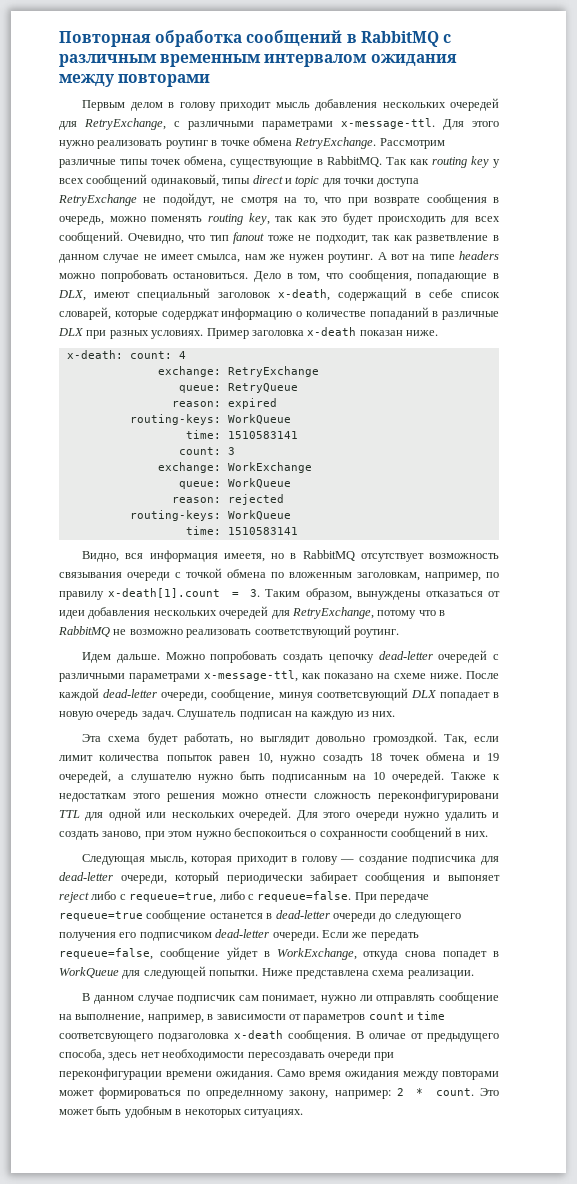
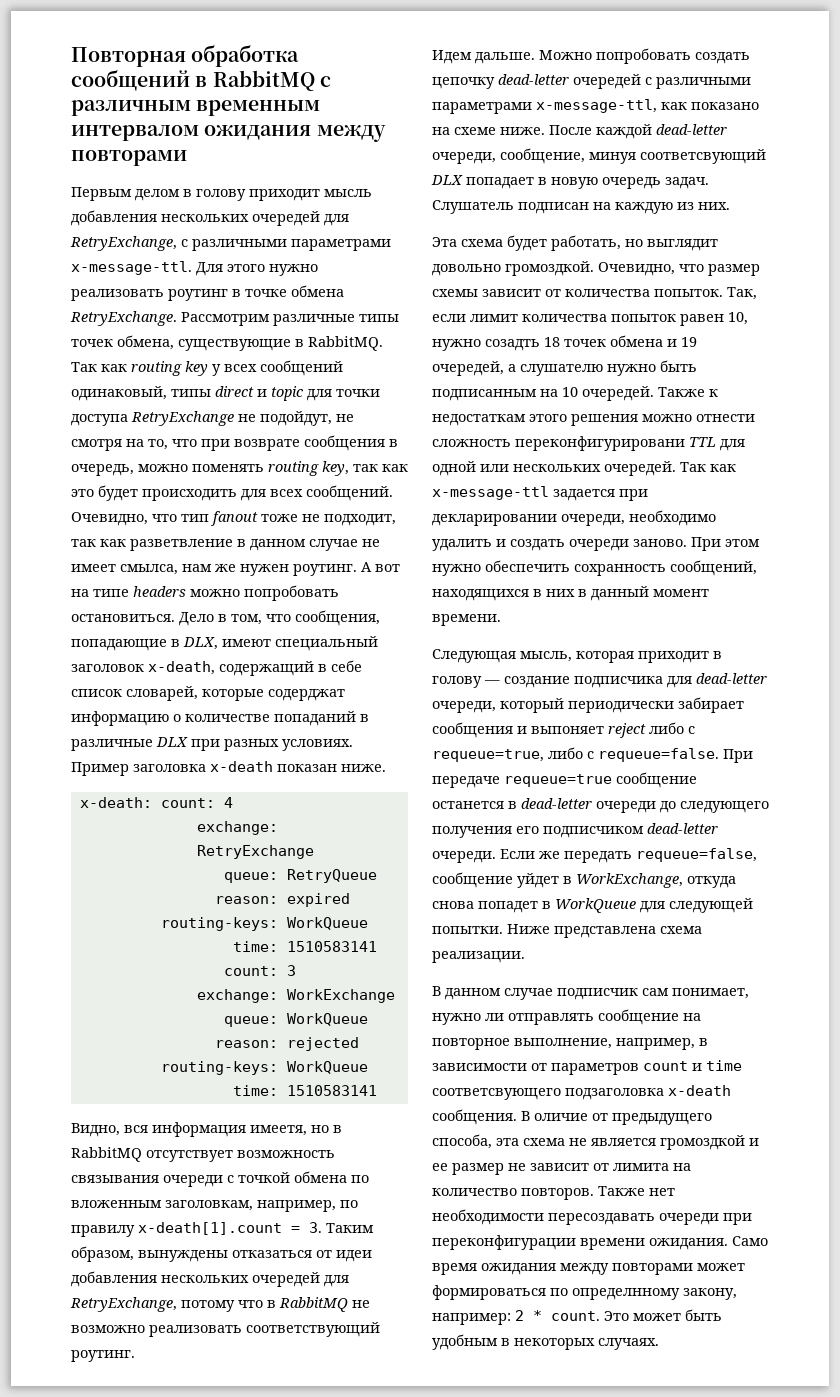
(437, 738) none -> [598,262,760,276] [432,289,723,297] Очевидно, что размер схемы зависит от количества попыток.
[296,810,499,821] [59,827,488,840] Для этого очереди нужно удалить и создать заново, при этом нужно беспокоиться о сохранности сообщений в них. -> [680,462,736,472] [432,486,648,501] [432,510,716,526] [432,537,760,551] [432,560,757,576] [432,586,709,601] [432,614,501,626] Так как x-message-ttl задается при декларировании очереди, необходимо удалить и создать очереди заново. При этом нужно обеспечить сохранность сообщений, находящихся в них в данный момент времени.
(72, 1017) none -> [432,1038,510,1050] повторное
[369,1033,406,1039] оличае -> [534,1113,588,1121] оличие
[108,1052,138,1061] здесь -> [496,1135,759,1150] [432,1163,691,1175] [432,1186,645,1200] эта схема не является громоздкой и ее размер не зависит от лимита на количество повторов. Также
[243,1109,303,1118] ситуациях. -> [598,1338,659,1350] случаях.

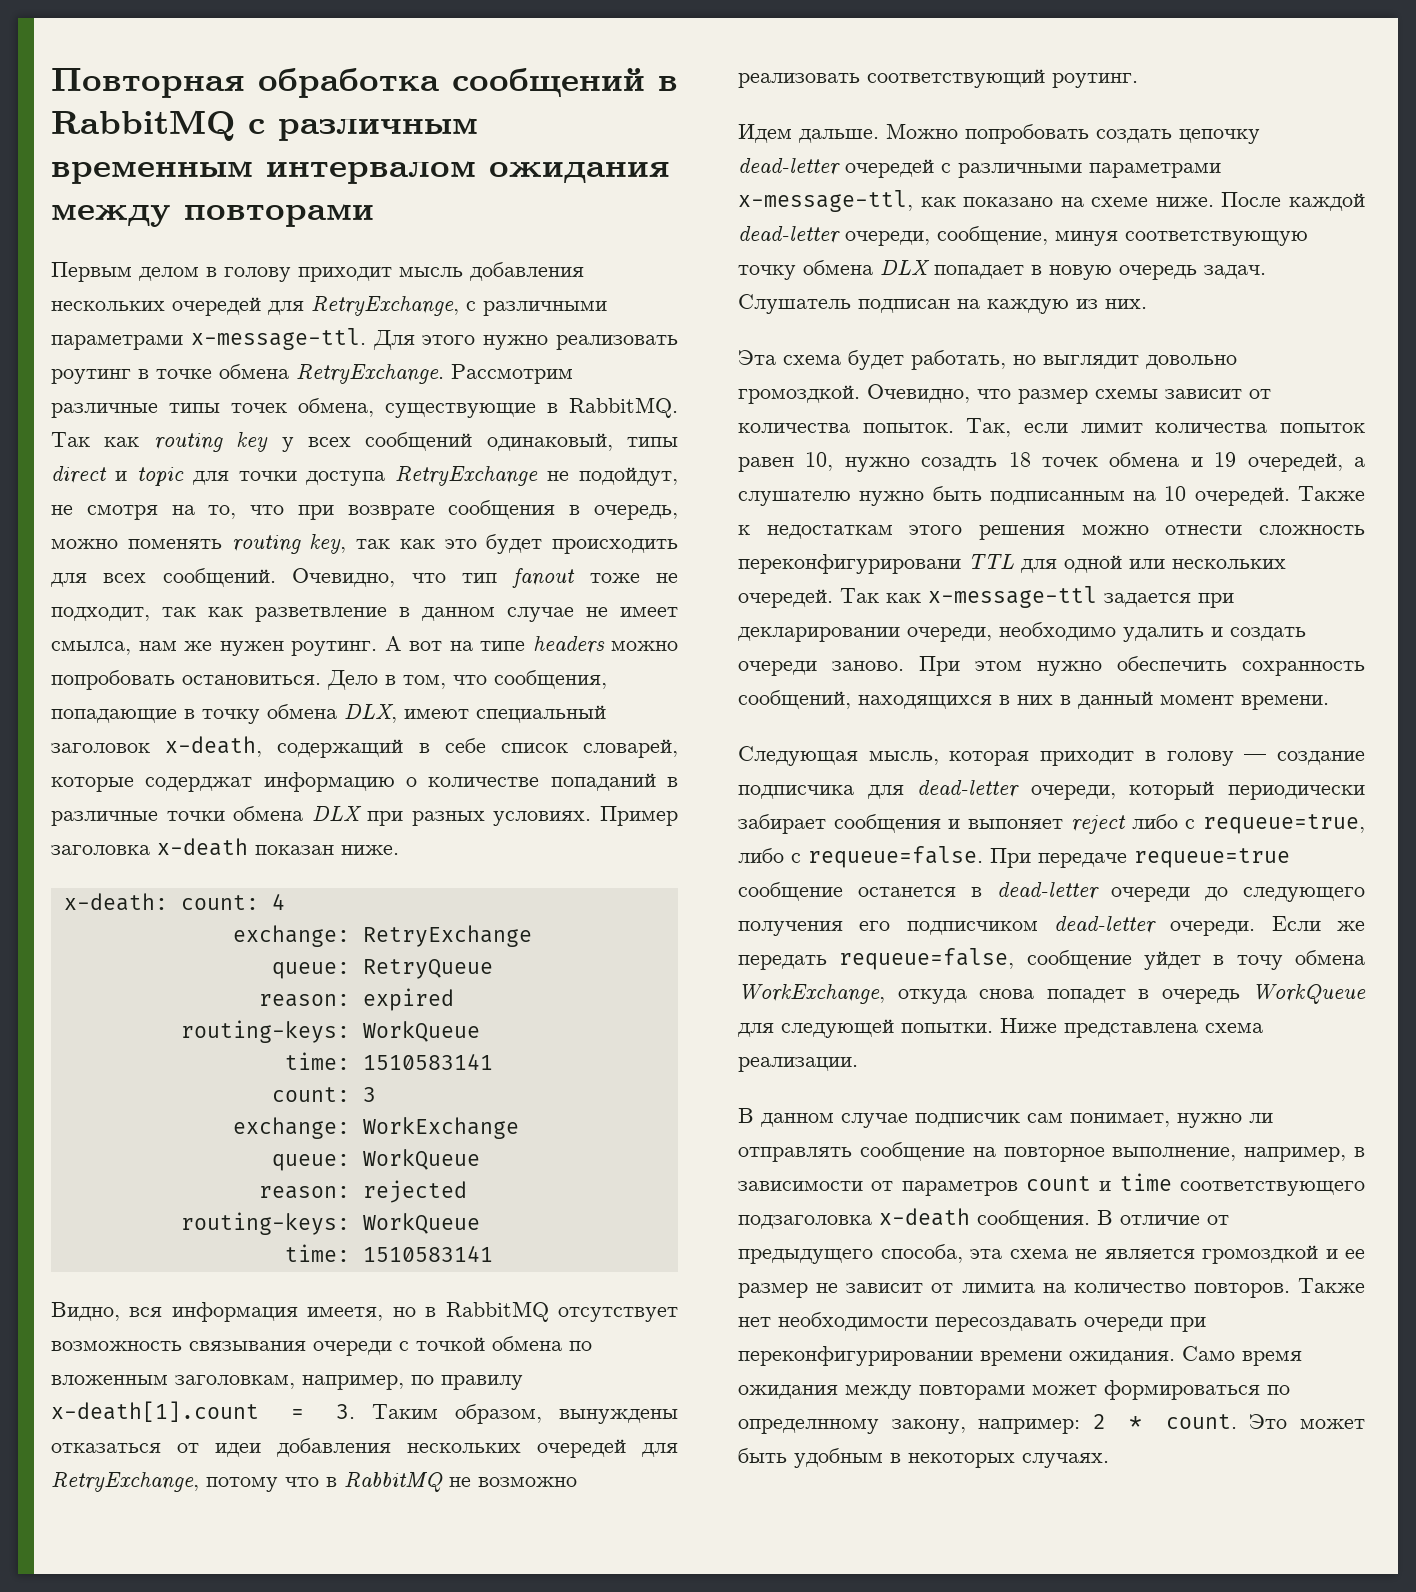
(180, 643) none -> [202,704,337,724] точку обмена
(153, 745) none -> [166,806,304,821] точки обмена
[640,149,766,164] соответсвующий -> [1125,231,1308,246] [738,260,873,280] соответствующую точку обмена
(572, 880) none -> [1236,950,1365,970] точу обмена
(551, 905) none -> [1161,989,1240,1004] очередь
[432,1088,561,1100] соответсвующего -> [1180,1181,1365,1196] соответствующего
[534,1113,588,1121] оличие -> [1120,1215,1200,1225] отличие
[432,1235,576,1250] переконфигурации -> [738,1346,973,1366] переконфигурировании

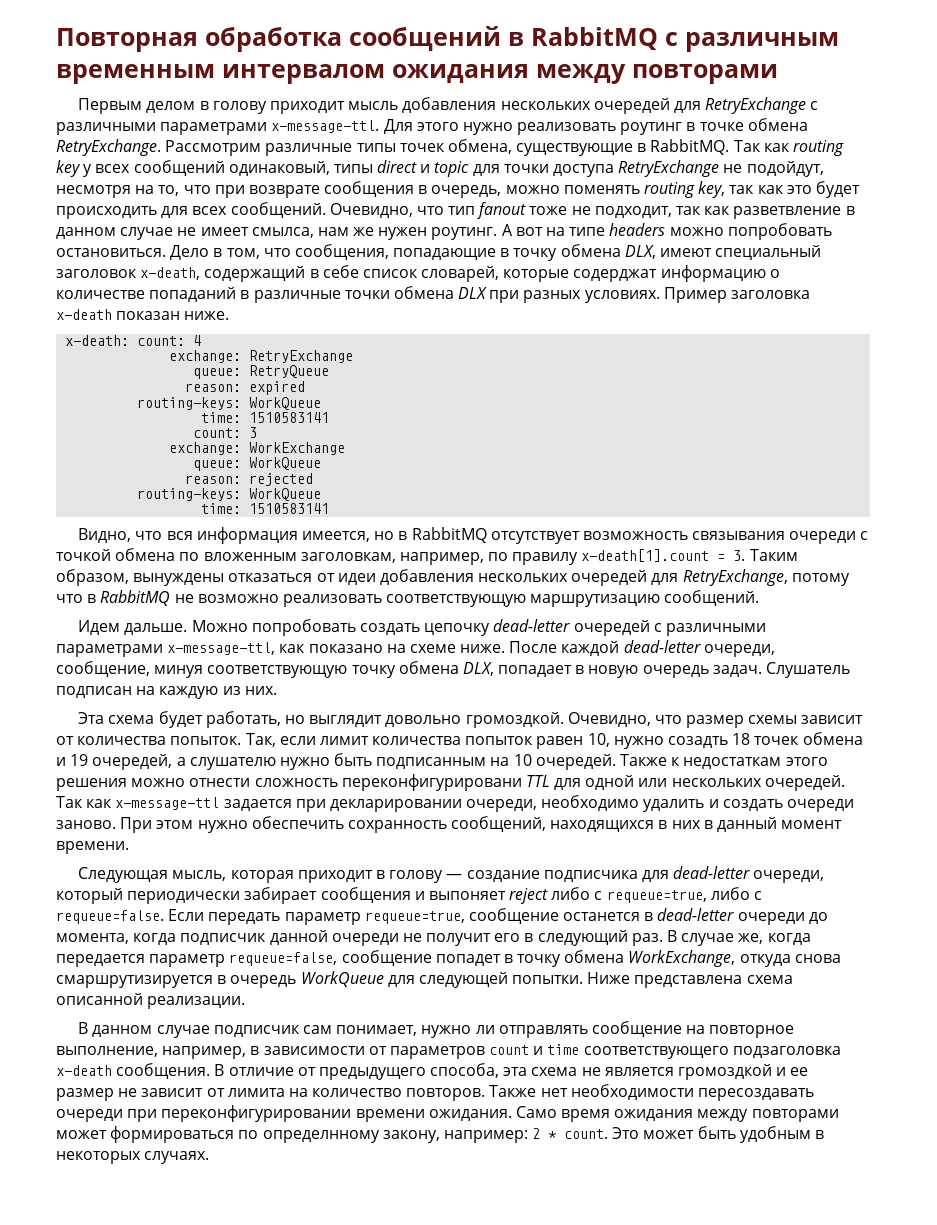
[311,296,459,316] RetryExchange, -> [705,97,807,114] RetryExchange
[51,505,158,520] не смотря -> [56,185,131,198] несмотря
(120, 1311) none -> [135,531,163,540] что
[307,1307,384,1321] имеетя, -> [302,531,371,542] имеется,
[867,69,1138,88] соответствующий роутинг. -> [386,590,760,607] соответствующую маршрутизацию сообщений.
[880,260,930,276] DLX -> [462,662,494,676] DLX,
[990,848,1290,868] При передаче requeue=true -> [168,909,465,925] Если передать параметр requeue=true,
[1243,887,1365,902] [738,916,1365,936] [738,948,1283,970] следующего получения его подписчиком dead-letter очереди. Если же передать requeue=false, сообщение уйдет в точу -> [56,930,811,946] [56,950,562,967] момента, когда подписчик данной очереди не получит его в следующий раз. В случае же, когда передается параметр requeue=false, сообщение попадет в точку
[1046,989,1126,1003] попадет -> [56,975,213,988] смаршрутизируется
(1263, 1028) none -> [56,993,143,1005] описанной

